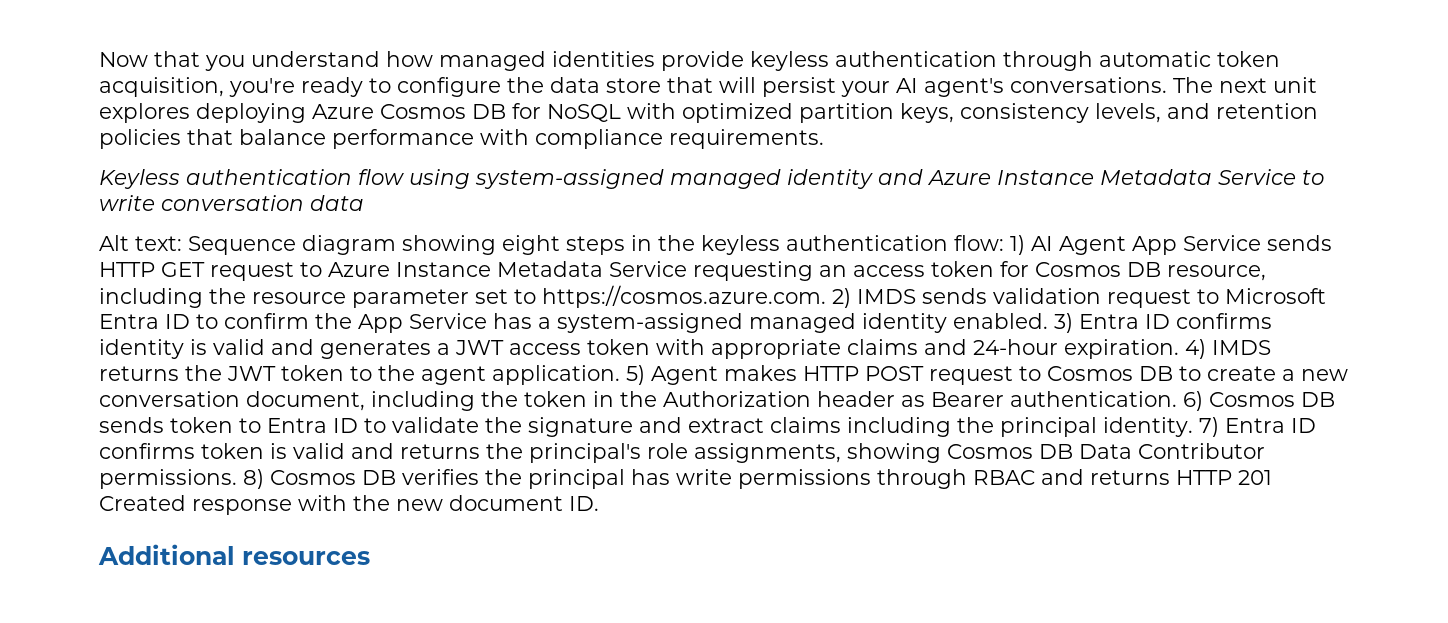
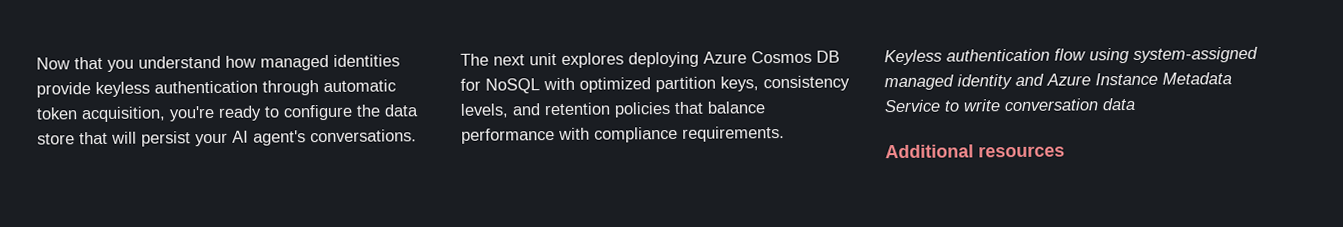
[99,235,1332,255] [99,261,1266,281] [99,285,1326,308] [99,313,1272,333] [99,339,1271,359] [99,365,1348,385] [99,391,1335,411] [99,417,1316,437] [99,443,1265,463] [99,469,1272,489] [99,495,599,515] // Alt text: Sequence diagram showing eight steps in the keyless authentication flow: 1) AI Agent App Service sends HTTP GET request to Azure Instance Metadata Service requesting an access token for Cosmos DB resource, including the resource parameter set to https://cosmos.azure.com. 2) IMDS sends validation request to Microsoft Entra ID to confirm the App Service has a system-assigned managed identity enabled. 3) Entra ID confirms identity is valid and generates a JWT access token with appropriate claims and 24-hour expiration. 4) IMDS returns the JWT token to the agent application. 5) Agent makes HTTP POST request to Cosmos DB to create a new conversation document, including the token in the Authorization header as Bearer authentication. 6) Cosmos DB sends token to Entra ID to validate the signature and extract claims including the principal identity. 7) Entra ID confirms token is valid and returns the principal's role assignments, showing Cosmos DB Data Contributor permissions. 8) Cosmos DB verifies the principal has write permissions through RBAC and returns HTTP 201 Created response with the new document ID. -> (1135, 104) none

